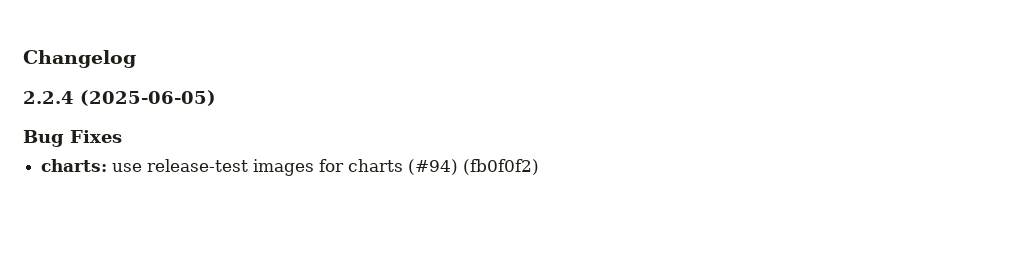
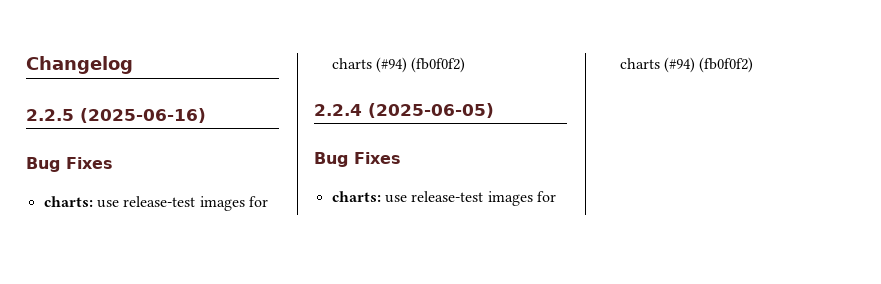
(136, 59) none -> [26,108,206,123] [26,157,113,172] [43,196,268,211] [331,57,466,73] // 2.2.5 (2025-06-16) // Bug Fixes // charts: use release-test images for charts (#94) (fb0f0f2)

